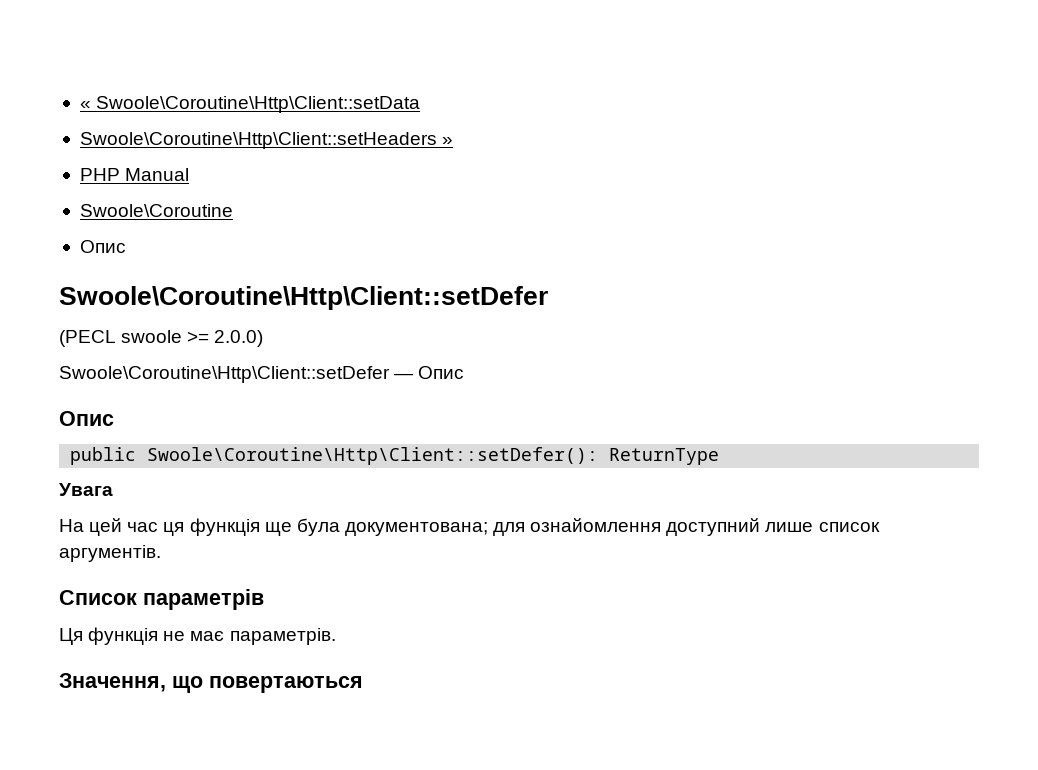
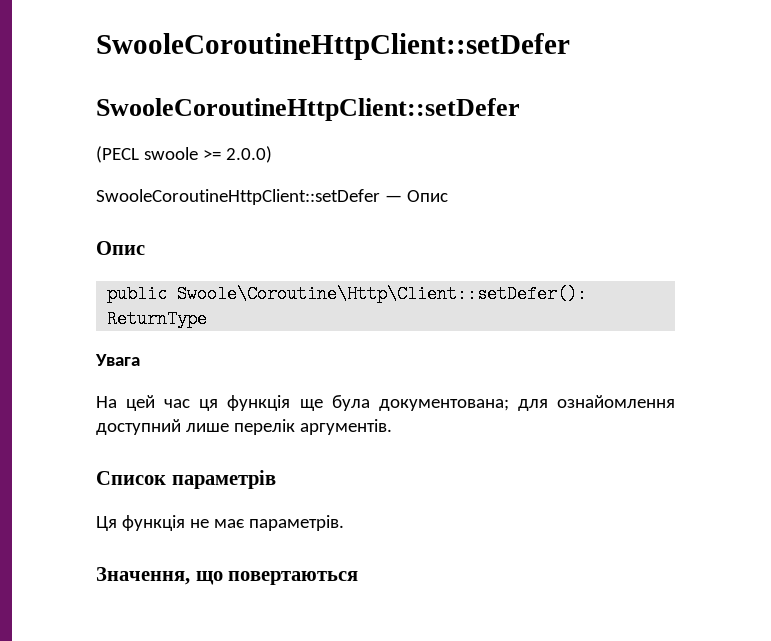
[79,96,421,113] [79,132,454,149] [79,168,190,181] [79,204,233,217] [79,240,126,253] [59,286,548,310] « Swoole\Coroutine\Http\Client::setData // Swoole\Coroutine\Http\Client::setHeaders » // PHP Manual // Swoole\Coroutine // Опис // Swoole\Coroutine\Http\Client::setDefer -> [96,33,570,60] [96,98,520,121] SwooleCoroutineHttpClient::setDefer // SwooleCoroutineHttpClient::setDefer
[59,366,390,383] Swoole\Coroutine\Http\Client::setDefer -> [96,189,380,205] SwooleCoroutineHttpClient::setDefer
[818,522,880,532] список -> [233,419,295,435] перелік

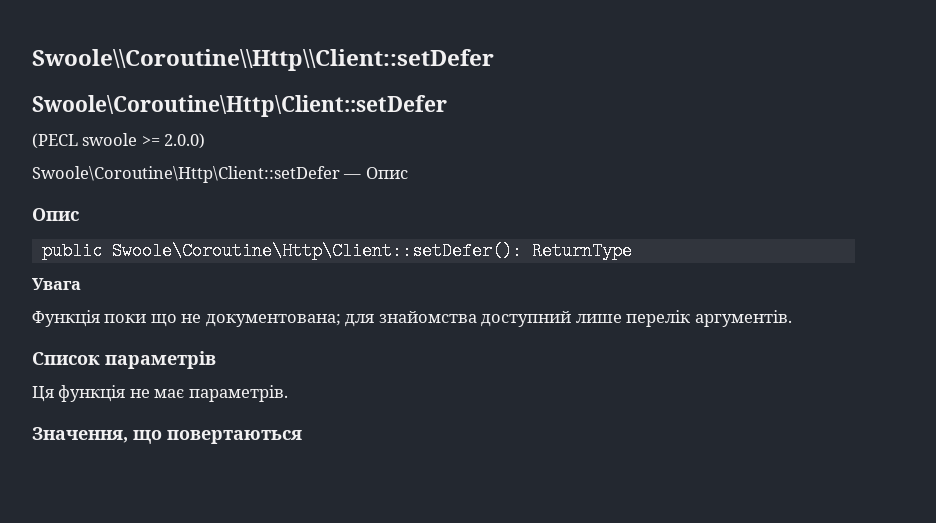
[96,33,570,60] [96,98,520,121] SwooleCoroutineHttpClient::setDefer // SwooleCoroutineHttpClient::setDefer -> [32,49,494,71] [32,95,447,117] Swoole\\Coroutine\\Http\\Client::setDefer // Swoole\Coroutine\Http\Client::setDefer
[96,189,380,205] SwooleCoroutineHttpClient::setDefer -> [32,166,340,183] Swoole\Coroutine\Http\Client::setDefer
[96,395,370,411] На цей час ця функція ще була -> [32,310,202,327] Функція поки що не
[556,395,675,408] ознайомлення -> [378,311,477,323] знайомства

